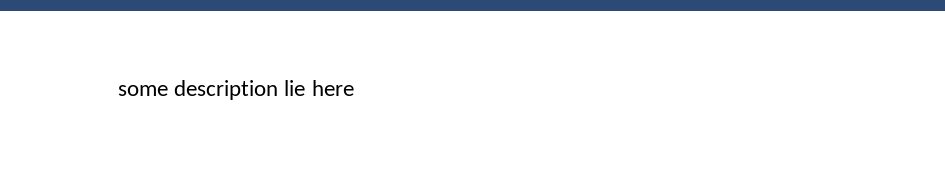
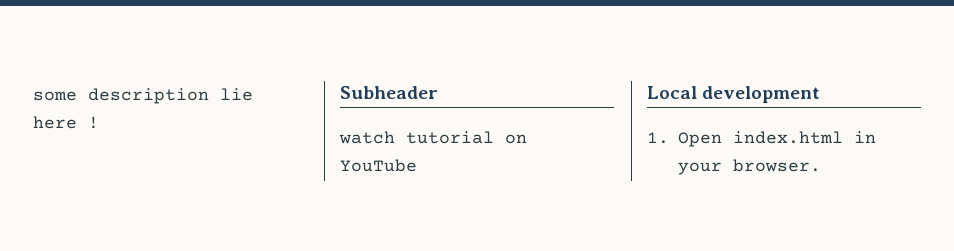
(354, 88) none -> [88,116,99,129] [340,86,438,99] [339,131,527,144] [340,159,417,172] [647,86,821,103] [647,131,876,147] [678,159,821,175] ! // Subheader // watch tutorial on YouTube // Local development // 1. Open index.html in your browser.

